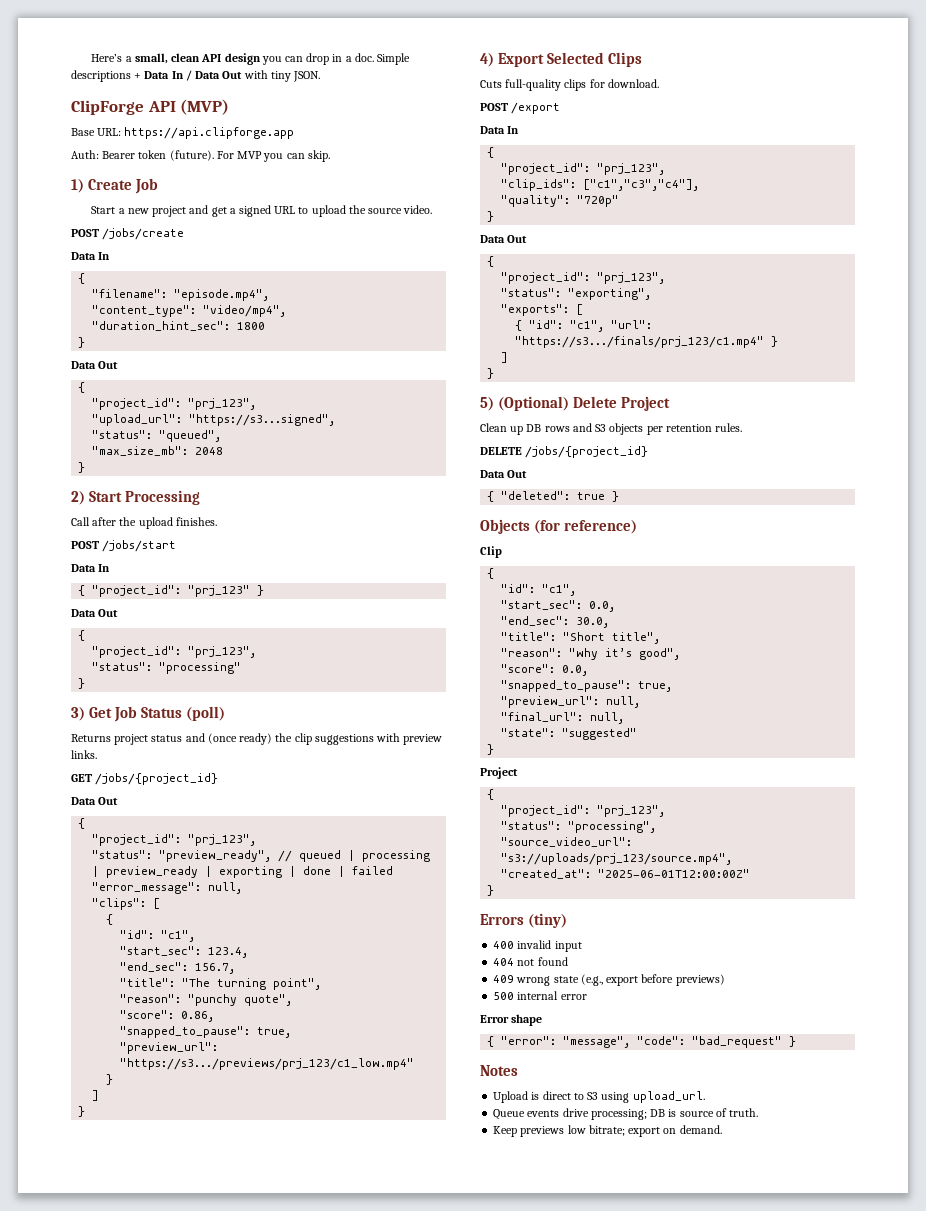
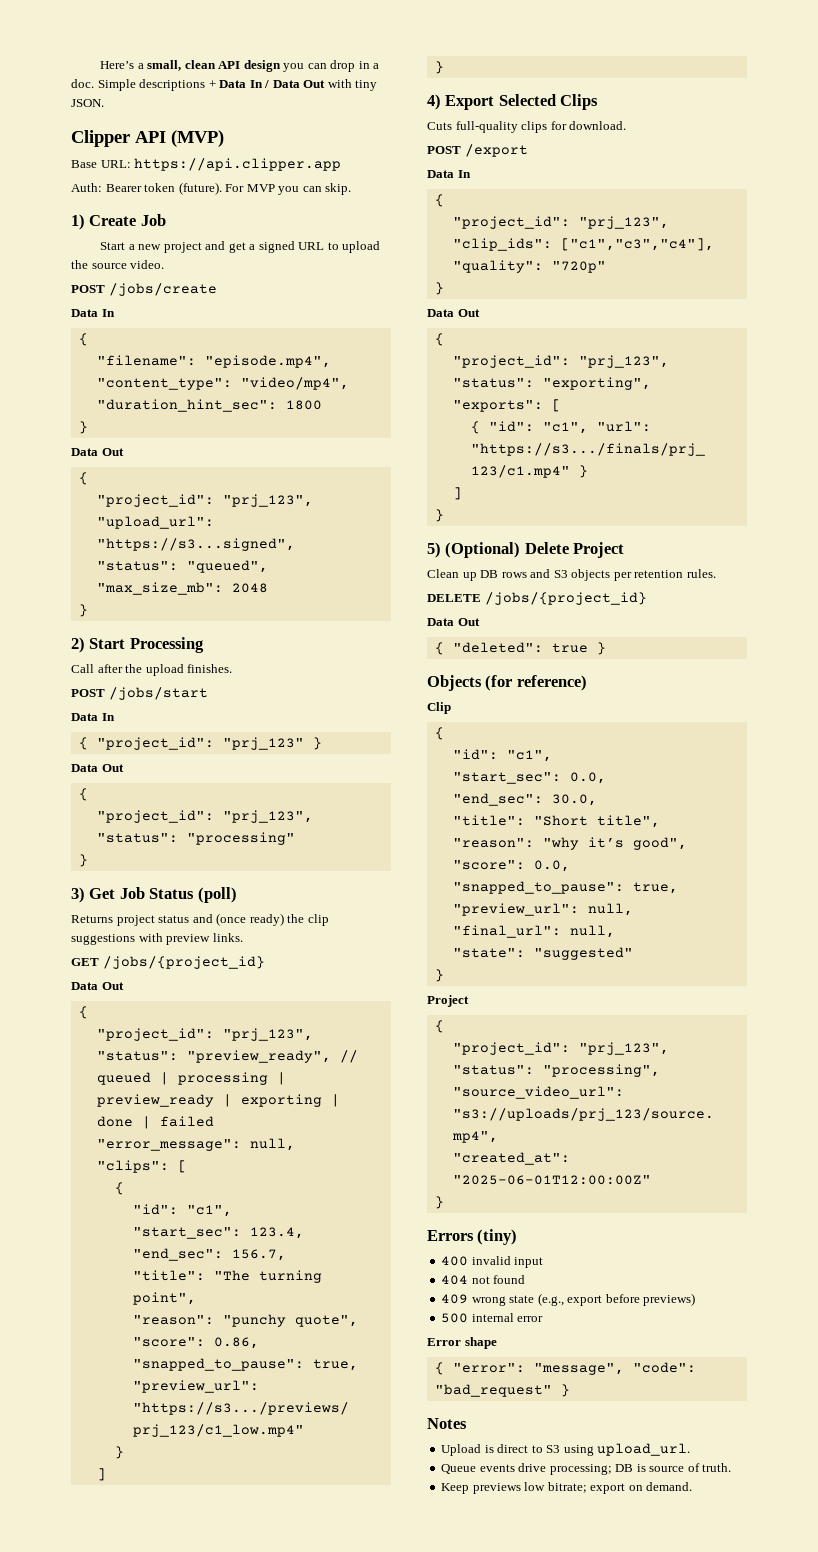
[71,100,144,115] ClipForge -> [71,130,130,147] Clipper
[124,127,295,139] https://api.clipforge.app -> [134,158,342,171] https://api.clipper.app

